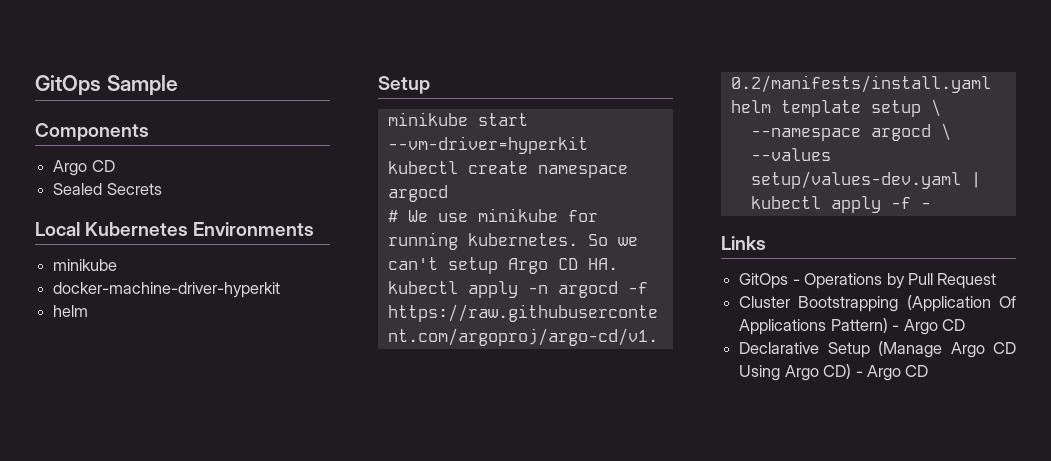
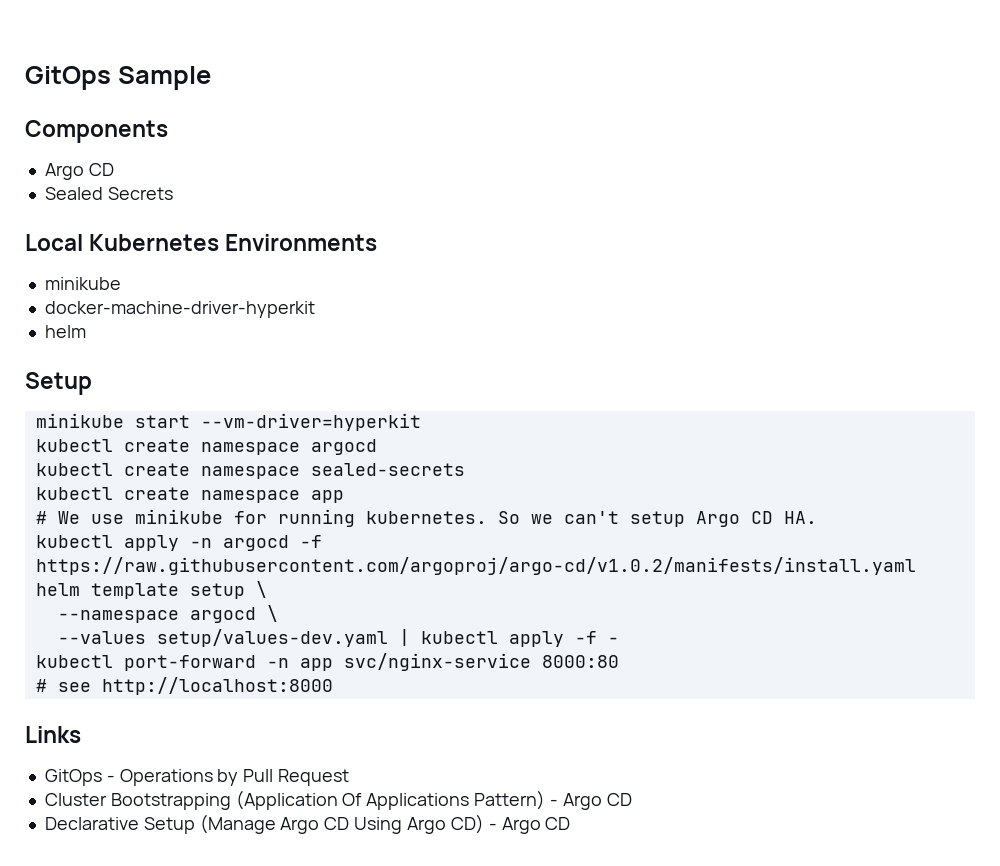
(448, 193) none -> [35,463,465,479] [35,487,344,503] // kubectl create namespace sealed-secrets // kubectl create namespace app
(931, 205) none -> [35,653,619,671] [35,677,333,695] // kubectl port-forward -n app svc/nginx-service 8000:80 // # see http://localhost:8000

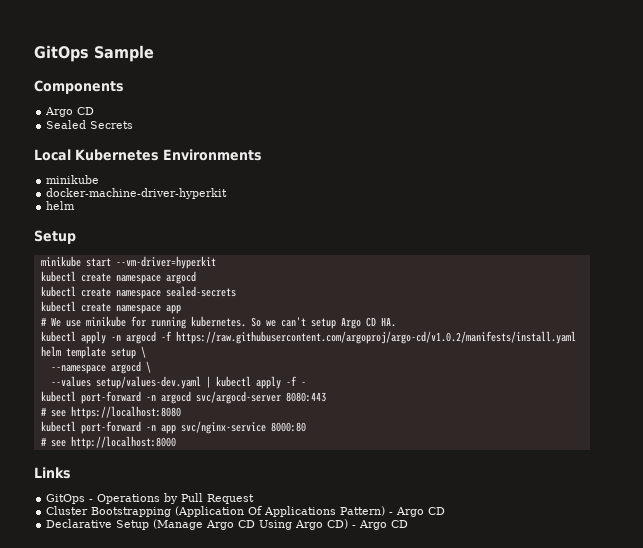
(619, 640) none -> [40,391,326,404] [40,406,181,419] // kubectl port-forward -n argocd svc/argocd-server 8080:443 // # see https://localhost:8080

